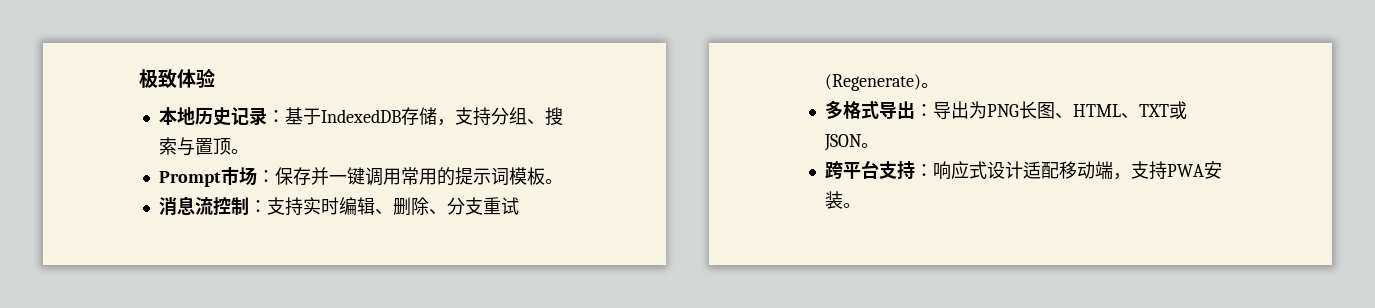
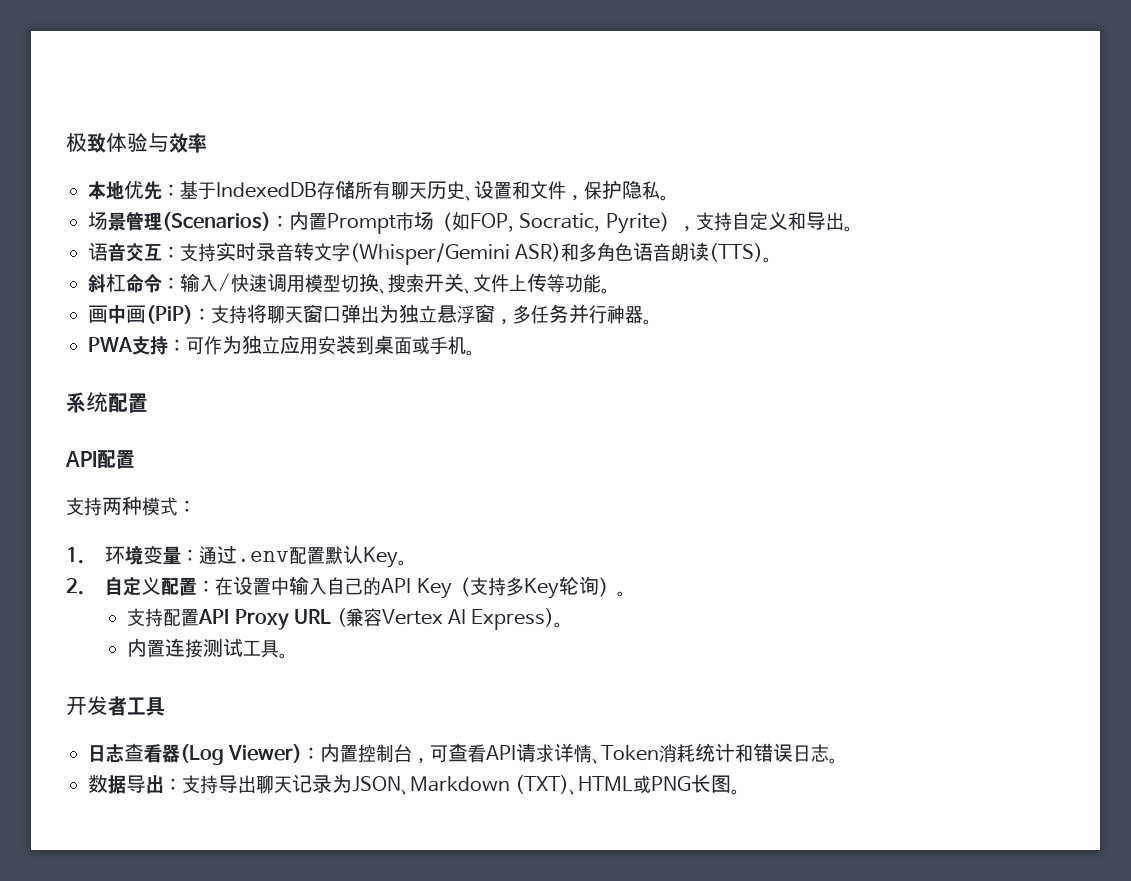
(215, 78) none -> [148,133,207,153] 与效率
[194,107,267,126] 历史记录 -> [124,180,162,200] 优先
[436,107,563,126] [158,137,249,156] [158,167,563,187] [158,196,519,216] [824,74,939,91] [824,100,1187,119] [823,134,879,151] [824,160,1222,180] [824,191,843,209] ，支持分组、搜索与置顶。 // Prompt市场：保存并一键调用常用的提示词模板。 // 消息流控制：支持实时编辑、删除、分支重试(Regenerate)。 // 多格式导出：导出为PNG长图、HTML、TXT或JSON。 // 跨平台支持：响应式设计适配移动端，支持PWA安装 -> [355,180,669,201] [88,211,853,234] [88,242,773,265] [88,273,610,294] [88,304,652,325] [88,335,475,356] [66,392,148,413] [65,450,135,469] [66,496,196,516] [66,545,408,568] [66,576,626,599] [127,608,564,630] [127,638,289,659] [66,696,165,716] [88,743,839,765] [88,774,732,795] 所有聊天历史、设置和文件，保护隐私。 // 场景管理(Scenarios)：内置Prompt市场（如FOP, Socratic, Pyrite），支持自定义和导出。 // 语音交互：支持实时录音转文字(Whisper/Gemini ASR)和多角色语音朗读(TTS)。 // 斜杠命令：输入/快速调用模型切换、搜索开关、文件上传等功能。 // 画中画(PiP)：支持将聊天窗口弹出为独立悬浮窗，多任务并行神器。 // PWA支持：可作为独立应用安装到桌面或手机。 // 系统配置 // API配置 // 支持两种模式： // 1.环境变量：通过.env配置默认Key。 // 2.自定义配置：在设置中输入自己的API Key（支持多Key轮询）。 // 支持配置API Proxy URL (兼容Vertex AI Express)。 // 内置连接测试工具。 // 开发者工具 // 日志查看器(Log Viewer)：内置控制台，可查看API请求详情、Token消耗统计和错误日志。 // 数据导出：支持导出聊天记录为JSON、Markdown (TXT)、HTML或PNG长图

